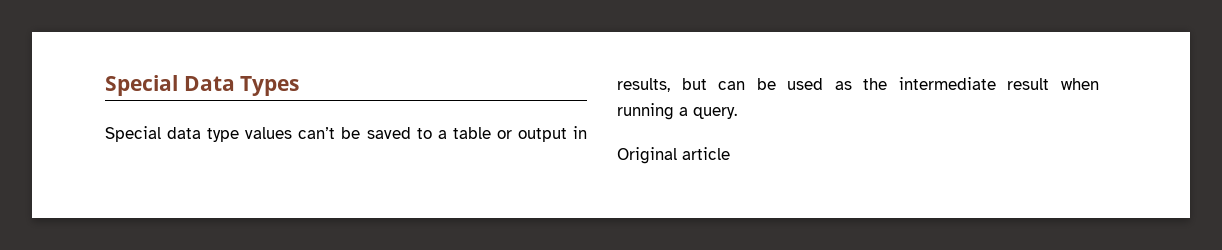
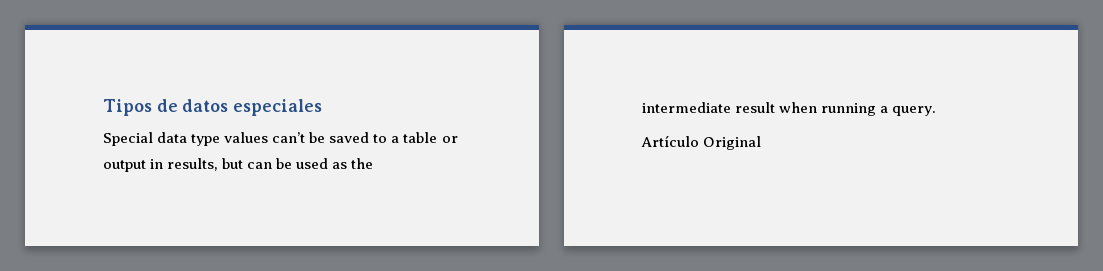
[105,75,300,96] Special Data Types -> [103,99,323,116] Tipos de datos especiales
[617,147,730,164] Original article -> [641,135,762,150] Artículo Original

